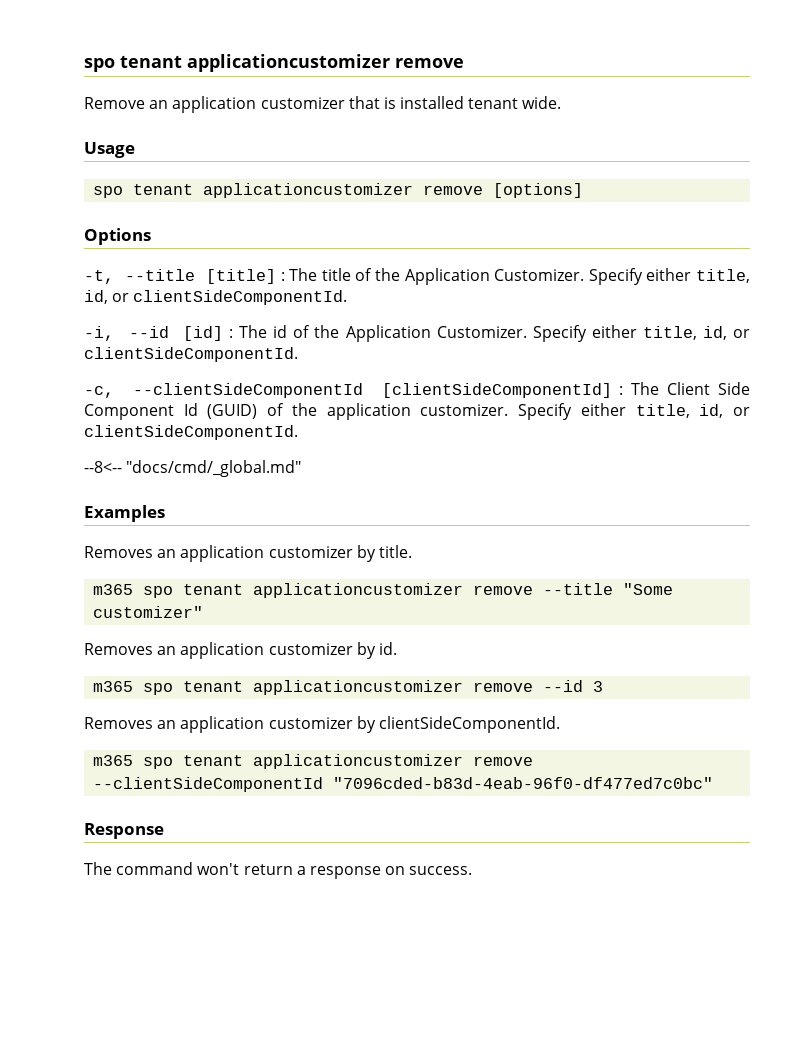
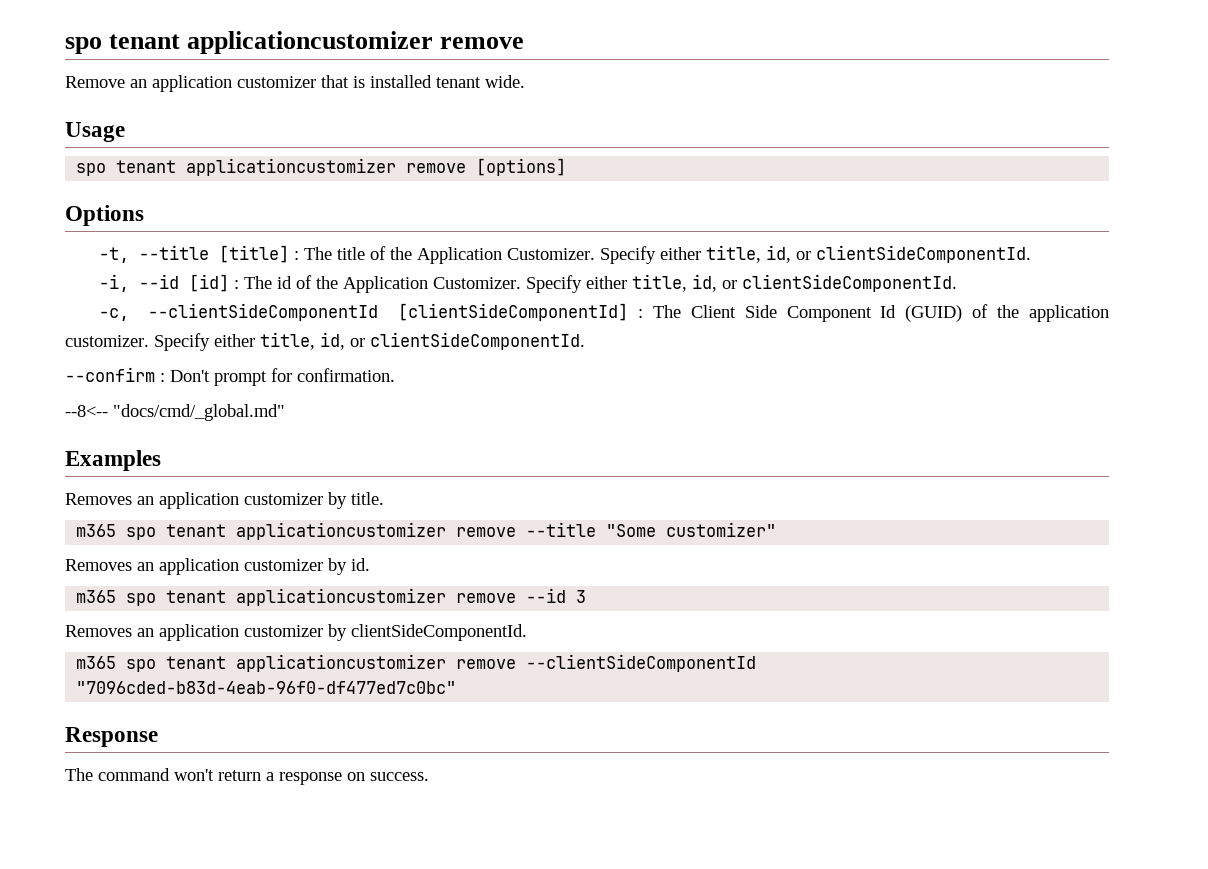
(298, 432) none -> [65,367,395,386] // --confirm : Don't prompt for confirmation.

